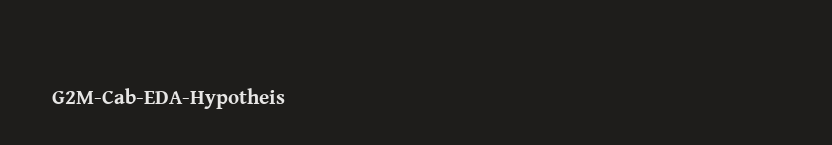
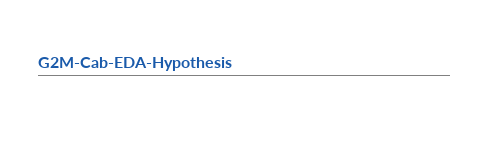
[52,88,285,109] G2M-Cab-EDA-Hypotheis -> [38,57,232,71] G2M-Cab-EDA-Hypothesis

